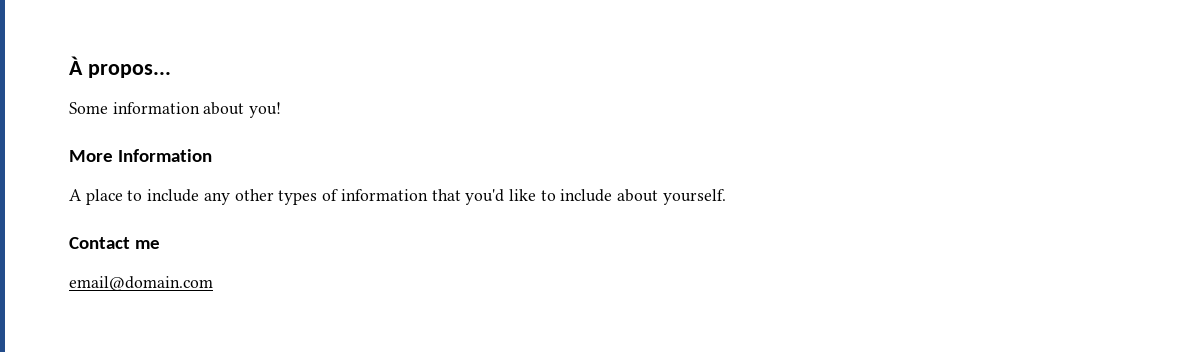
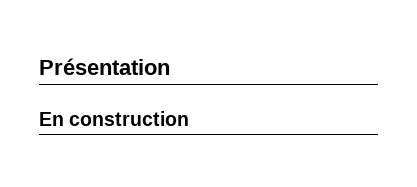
[69,56,171,78] [69,102,282,118] [69,149,212,162] [69,189,726,205] [69,237,160,249] [69,276,213,291] À propos... // Some information about you! // More Information // A place to include any other types of information that you'd like to include about yourself. // Contact me // email@domain.com -> [39,58,170,75] [39,111,190,126] Présentation // En construction

